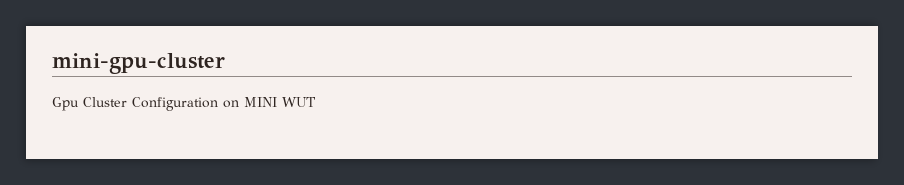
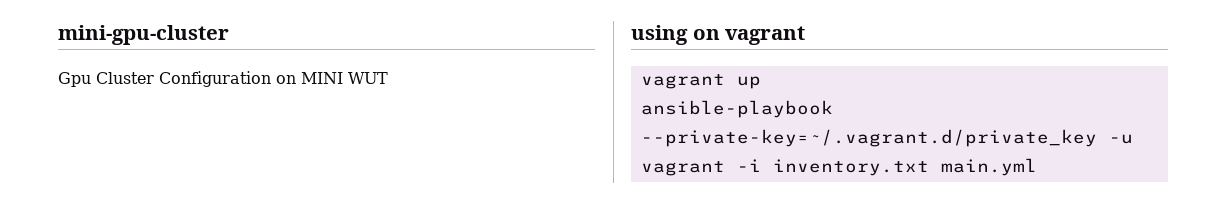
(316, 102) none -> [631,25,806,45] [640,74,761,89] [640,100,833,118] [640,129,1133,147] [640,158,1037,176] // using on vagrant // vagrant up // ansible-playbook --private-key=~/.vagrant.d/private_key -u vagrant -i inventory.txt main.yml

